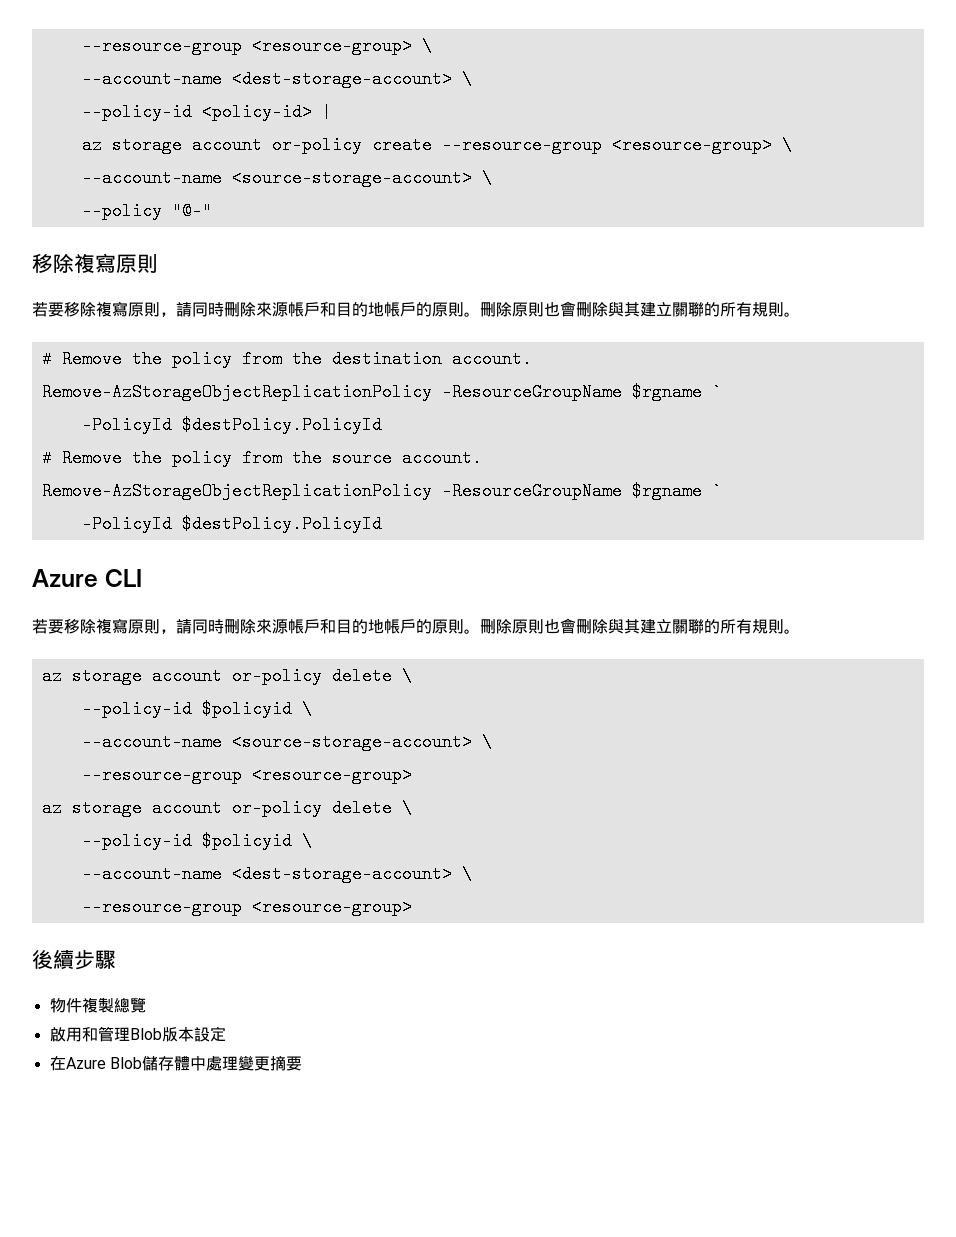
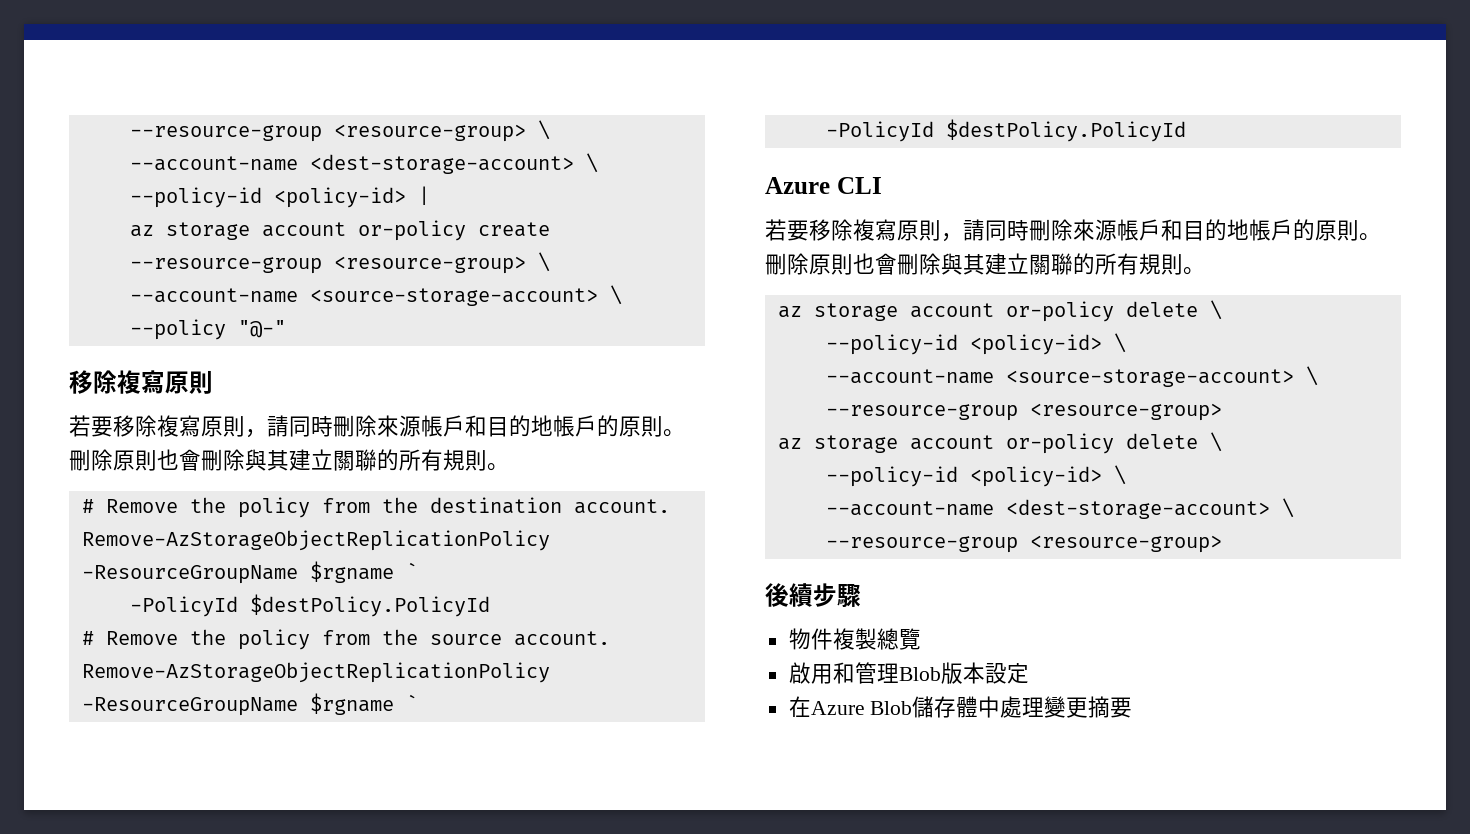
[201,700,292,718] $policyid -> [969,334,1102,355] <policy-id>
[201,832,292,850] $policyid -> [969,466,1102,487] <policy-id>

